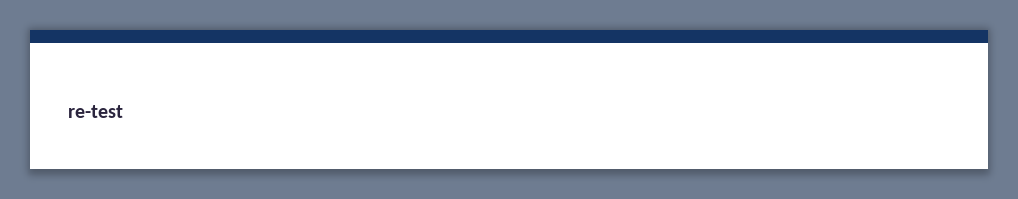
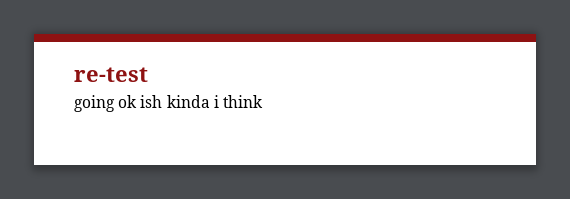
(123, 111) none -> [74,95,263,112] // going ok ish kinda i think

